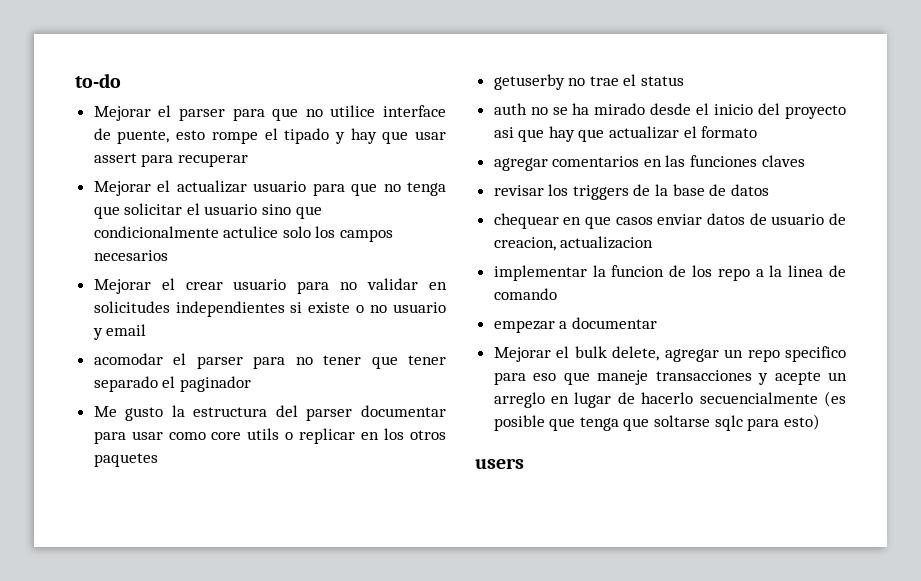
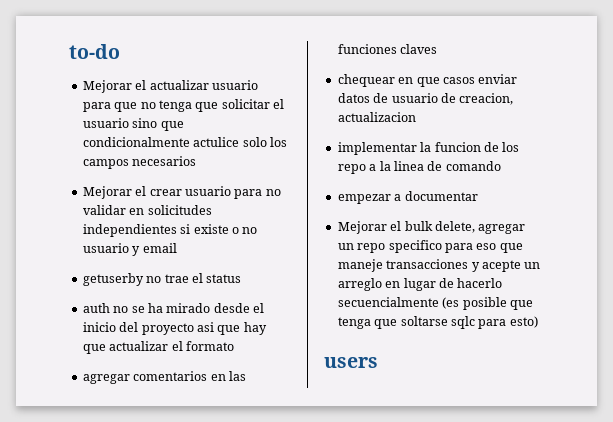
[93,105,447,121] [93,128,446,144] [93,153,248,167] // Mejorar el parser para que no utilice interface de puente, esto rompe el tipado y hay que usar assert para recuperar -> (120, 51) none
[93,353,446,369] [93,376,251,392] [93,405,447,421] [93,428,446,444] [93,453,158,467] // acomodar el parser para no tener que tener separado el paginador // Me gusto la estructura del parser documentar para usar como core utils o replicar en los otros paquetes -> (177, 248) none
[493,184,769,200] // revisar los triggers de la base de datos -> (438, 49) none

